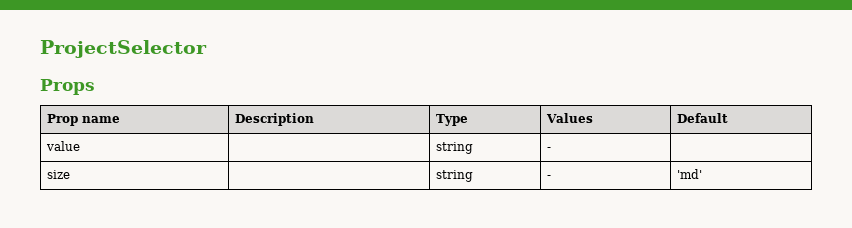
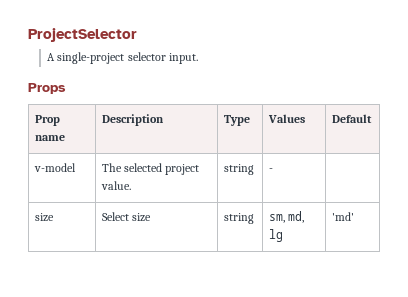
(207, 49) none -> [47,52,198,64] // A single-project selector input.
[45,141,80,151] value | -> [33,163,76,172] [101,163,200,175] [100,181,131,190] v-model | The selected project value.
[435,170,473,182] [546,175,551,179] | string | - -> [101,212,152,222] [223,213,254,224] [268,211,305,223] [268,229,283,242] Select size | string | sm, md, lg

